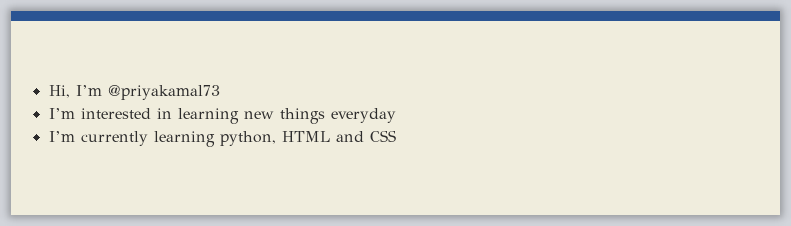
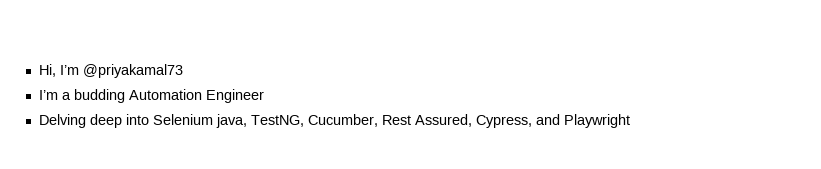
[80,108,396,124] [48,130,396,147] interested in learning new things everyday // I’m currently learning python, HTML and CSS -> [61,89,264,103] [38,114,630,128] a budding Automation Engineer // Delving deep into Selenium java, TestNG, Cucumber, Rest Assured, Cypress, and Playwright

